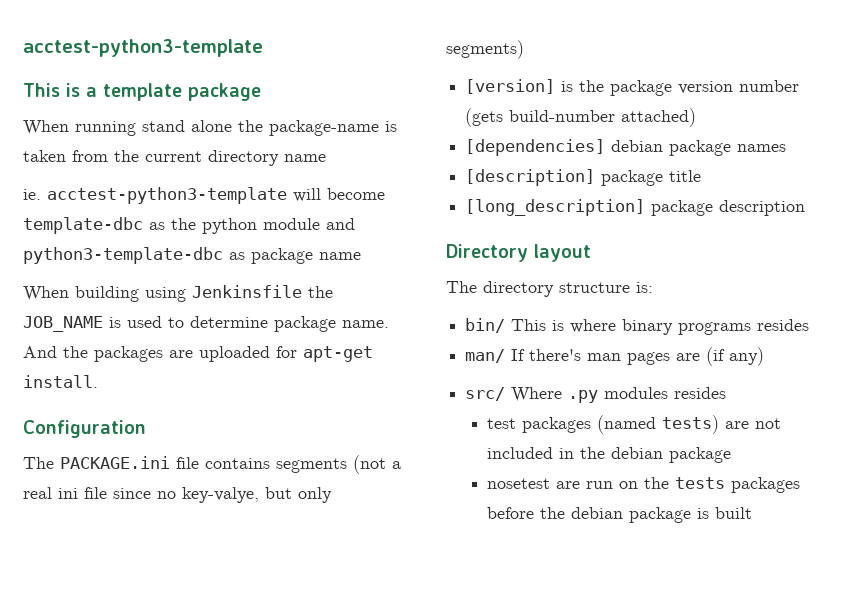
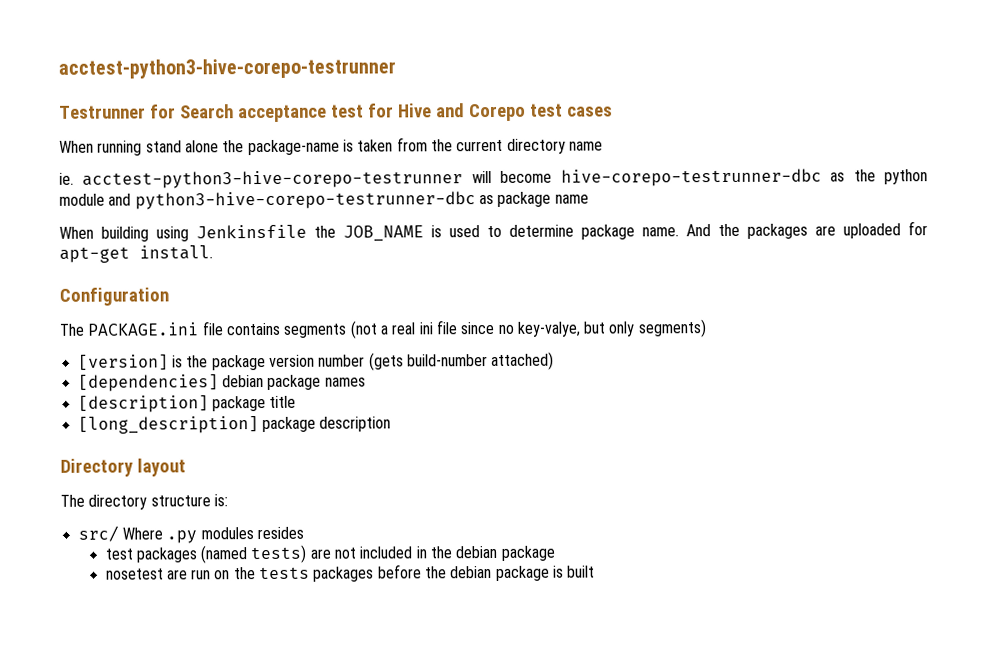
[23,39,263,57] [23,83,261,101] acctest-python3-template // This is a template package -> [58,58,396,79] [59,103,613,123] acctest-python3-hive-corepo-testrunner // Testrunner for Search acceptance test for Hive and Corepo test cases
[47,187,287,204] acctest-python3-template -> [82,170,464,189] acctest-python3-hive-corepo-testrunner
[23,217,143,234] template-dbc -> [560,168,822,187] hive-corepo-testrunner-dbc
[23,247,223,264] python3-template-dbc -> [134,191,476,210] python3-hive-corepo-testrunner-dbc
[465,318,810,335] [465,347,765,366] // bin/ This is where binary programs resides // man/ If there's man pages are (if any) -> (228, 500) none

